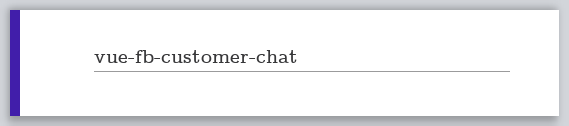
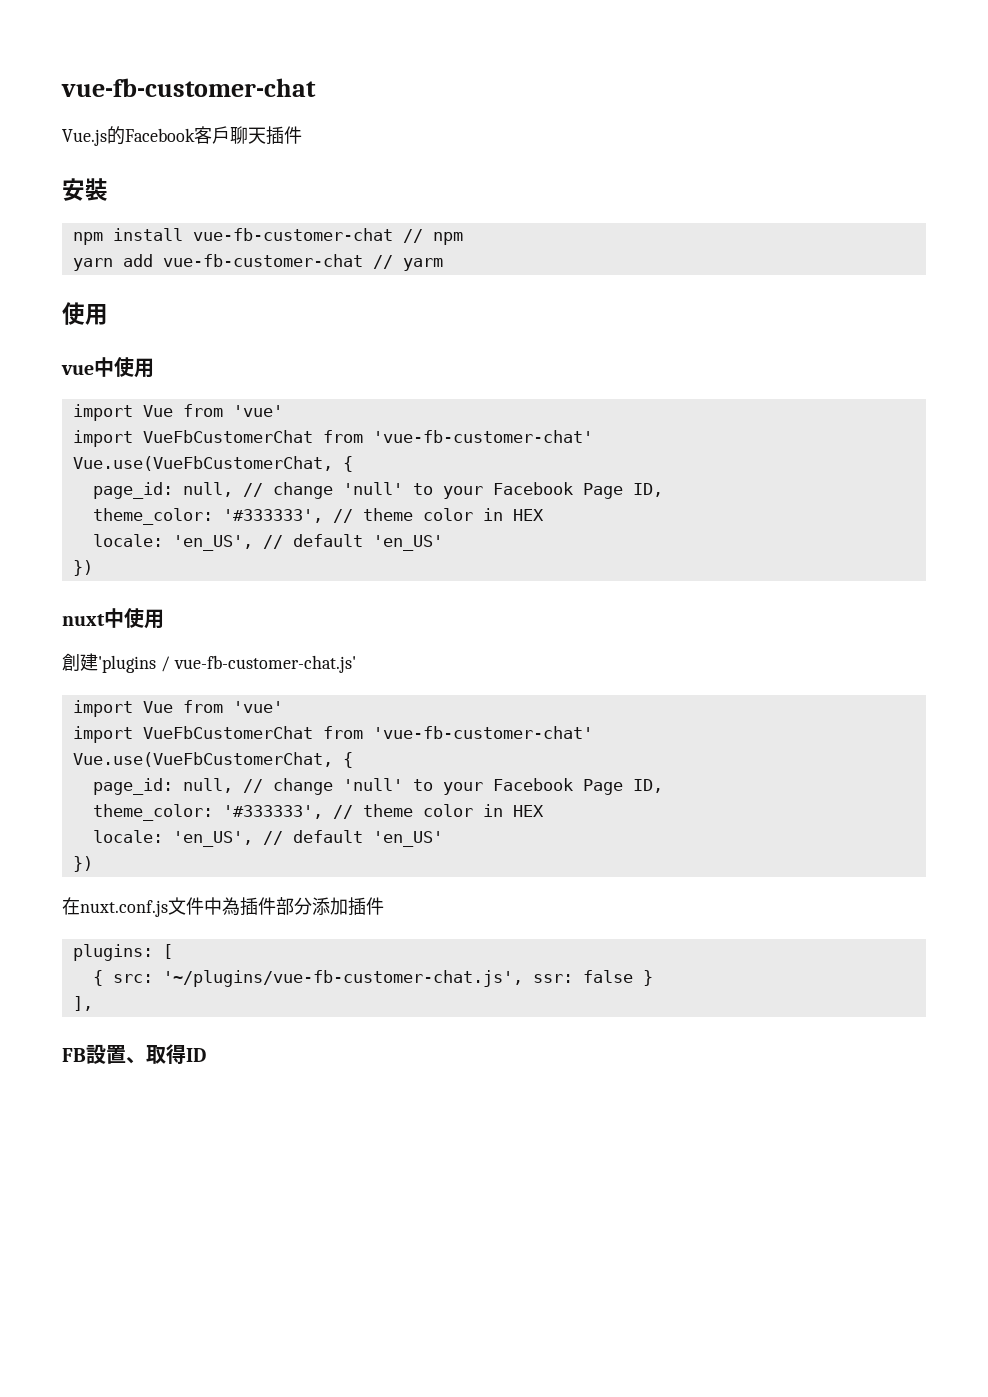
[94,50,298,63] vue-fb-customer-chat -> [61,78,316,97] [62,126,302,146] [62,178,108,201] [72,228,463,245] [72,254,443,271] [62,302,108,325] [61,357,154,378] [72,404,283,421] [72,430,593,447] [72,456,353,472] [92,482,663,499] [92,508,544,525] [92,534,443,551] [72,560,93,576] [62,608,164,629] [62,653,356,673] [72,700,283,717] [72,726,593,743] [72,752,353,768] [92,778,663,795] [92,804,544,821] [92,830,443,847] [72,856,93,872] [62,897,384,917] [72,944,173,961] [92,970,653,987] [72,996,93,1011] [62,1044,206,1064] vue-fb-customer-chat // Vue.js的Facebook客戶聊天插件 // 安裝 // npm install vue-fb-customer-chat // npm // yarn add vue-fb-customer-chat // yarm // 使用 // vue中使用 // import Vue from 'vue' // import VueFbCustomerChat from 'vue-fb-customer-chat' // Vue.use(VueFbCustomerChat, { // page_id: null, // change 'null' to your Facebook Page ID, // theme_color: '#333333', // theme color in HEX // locale: 'en_US', // default 'en_US' // }) // nuxt中使用 // 創建'plugins / vue-fb-customer-chat.js' // import Vue from 'vue' // import VueFbCustomerChat from 'vue-fb-customer-chat' // Vue.use(VueFbCustomerChat, { // page_id: null, // change 'null' to your Facebook Page ID, // theme_color: '#333333', // theme color in HEX // locale: 'en_US', // default 'en_US' // }) // 在nuxt.conf.js文件中為插件部分添加插件 // plugins: [ // { src: '~/plugins/vue-fb-customer-chat.js', ssr: false } // ], // FB設置、取得ID

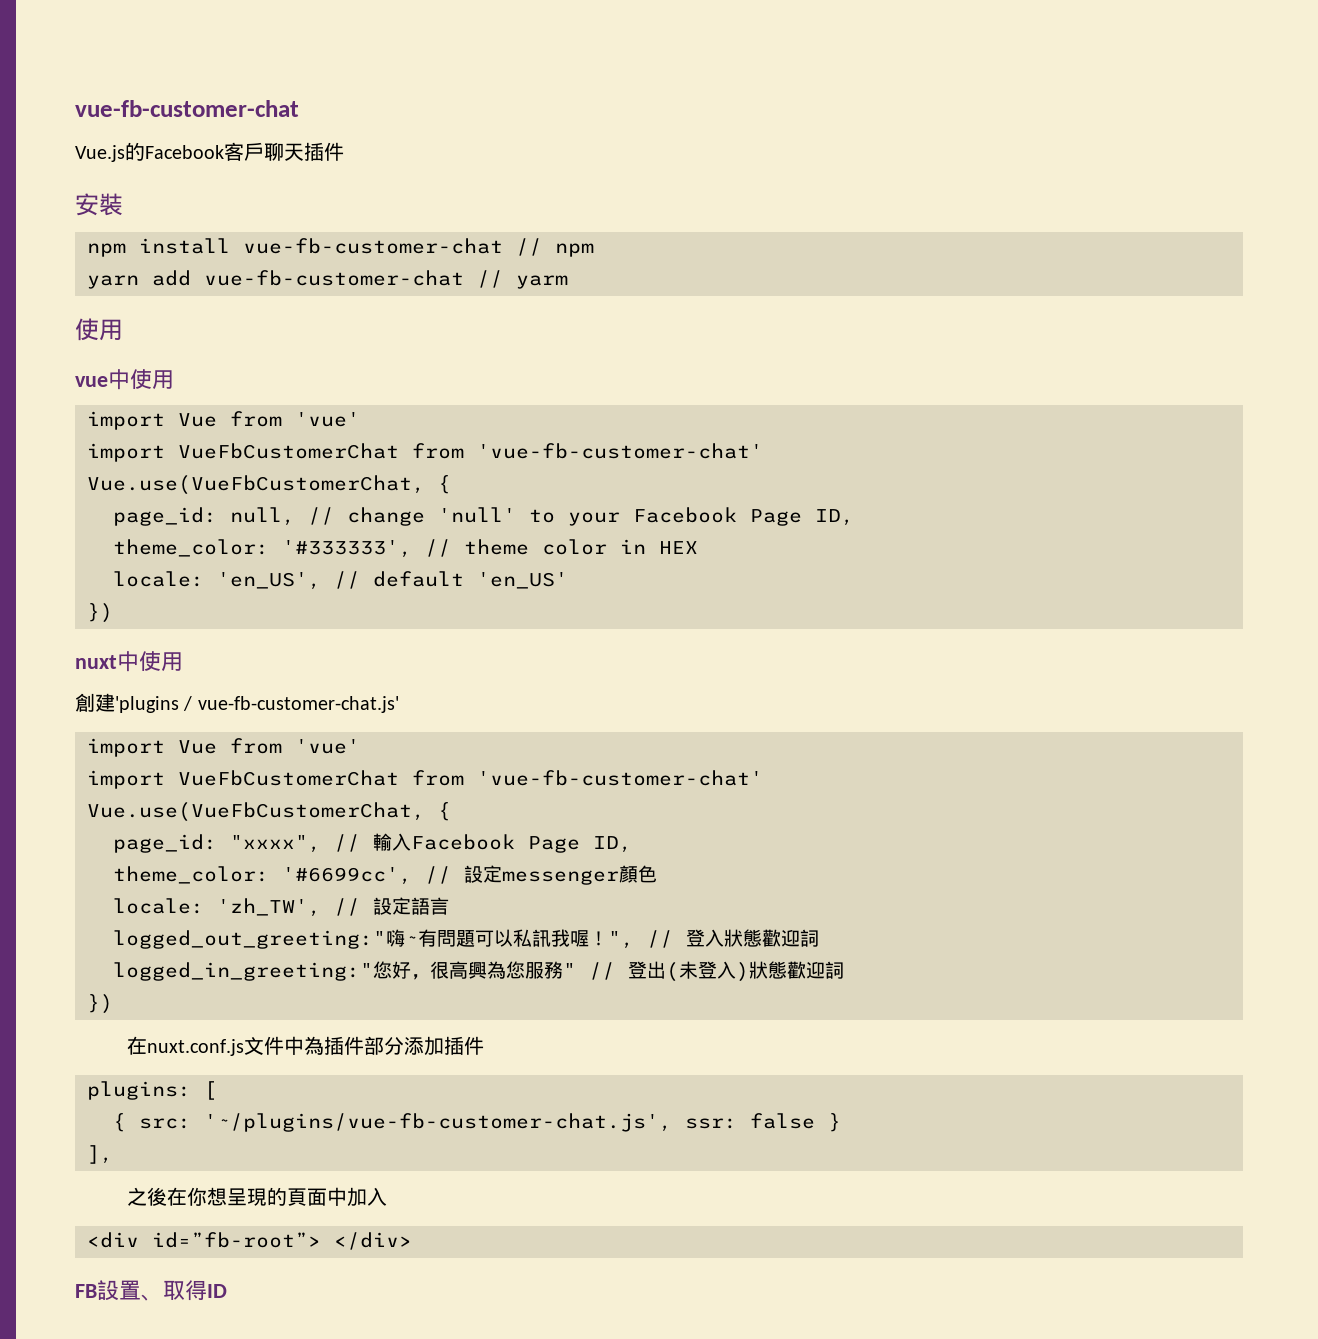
[182,778,663,795] [92,804,544,821] [92,830,443,847] null, // change 'null' to your Facebook Page ID, // theme_color: '#333333', // theme color in HEX // locale: 'en_US', // default 'en_US' -> [230,833,632,853] [113,865,657,885] [113,897,449,917] [113,929,819,949] [113,961,844,982] "xxxx", // 輸入Facebook Page ID, // theme_color: '#6699cc', // 設定messenger顏色 // locale: 'zh_TW', // 設定語言 // logged_out_greeting:"嗨~有問題可以私訊我喔！", // 登入狀態歡迎詞 // logged_in_greeting:"您好，很高興為您服務" // 登出(未登入)狀態歡迎詞
(93, 1003) none -> [126,1187,387,1207] [87,1232,412,1250] // 之後在你想呈現的頁面中加入 // <div id=”fb-root”> </div>

